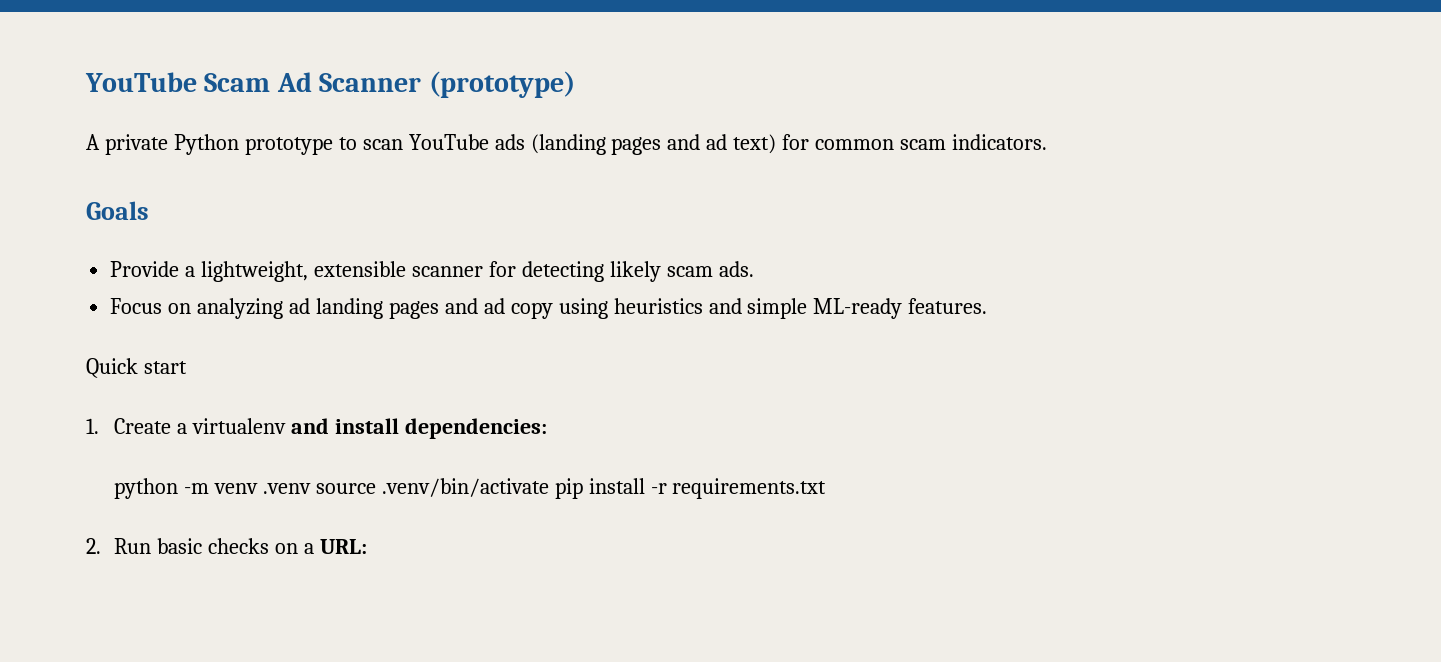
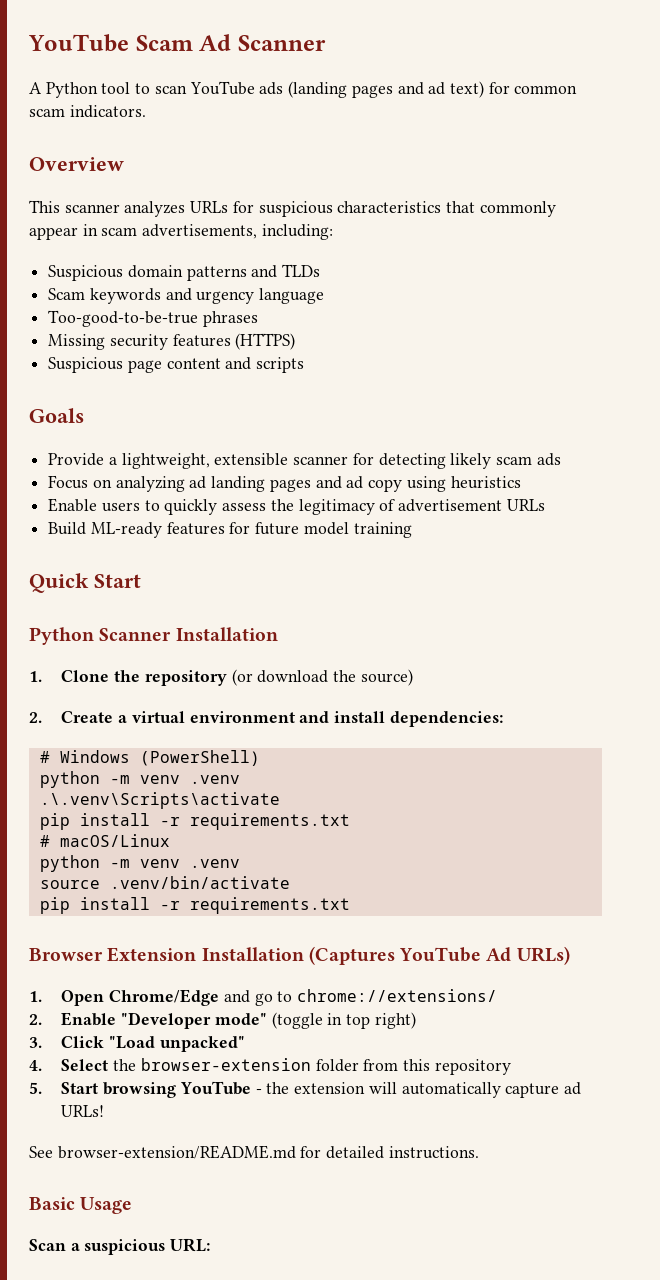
[428,71,575,98] (prototype) -> (326, 43) none
[104,134,333,155] private Python prototype -> [45,82,131,98] Python tool
(1048, 142) none -> [29,157,124,171] [29,200,556,217] [29,224,333,240] [48,264,321,281] [48,288,325,304] [48,310,258,327] [48,333,296,350] [48,357,305,373] // Overview // This scanner analyzes URLs for suspicious characteristics that commonly appear in scam advertisements, including: // Suspicious domain patterns and TLDs // Scam keywords and urgency language // Too-good-to-be-true phrases // Missing security features (HTTPS) // Suspicious page content and scripts
[718,261,754,277] ads. -> [536,453,561,466] ads
[708,298,988,319] [86,358,187,378] [86,418,286,434] and simple ML-ready features. // Quick start // 1. Create a virtualenv -> [48,498,545,515] [48,522,412,538] [29,573,141,593] [29,627,278,645] [29,669,413,686] [29,711,295,723] // Enable users to quickly assess the legitimacy of advertisement URLs // Build ML-ready features for future model training // Quick Start // Python Scanner Installation // 1. Clone the repository (or download the source) // 2. Create a virtual environment
[114,478,827,499] [86,538,314,554] // python -m venv .venv source .venv/bin/activate pip install -r requirements.txt // 2. Run basic checks on a -> [39,750,260,766] [39,771,240,788] [39,792,280,809] [39,813,350,830] [39,834,170,847] [39,855,240,872] [39,876,290,889] [39,897,350,914] [29,946,570,965] [29,989,498,1006] [29,1012,416,1029] [29,1036,245,1052] [29,1058,511,1075] [29,1081,581,1098] [61,1105,105,1117] [29,1145,479,1159] [29,1197,133,1214] [29,1239,166,1255] // # Windows (PowerShell) // python -m venv .venv // .\.venv\Scripts\activate // pip install -r requirements.txt // # macOS/Linux // python -m venv .venv // source .venv/bin/activate // pip install -r requirements.txt // Browser Extension Installation (Captures YouTube Ad URLs) // 1. Open Chrome/Edge and go to chrome://extensions/ // 2. Enable "Developer mode" (toggle in top right) // 3. Click "Load unpacked" // 4. Select the browser-extension folder from this repository // 5. Start browsing YouTube - the extension will automatically capture ad URLs! // See browser-extension/README.md for detailed instructions. // Basic Usage // Scan a suspicious

